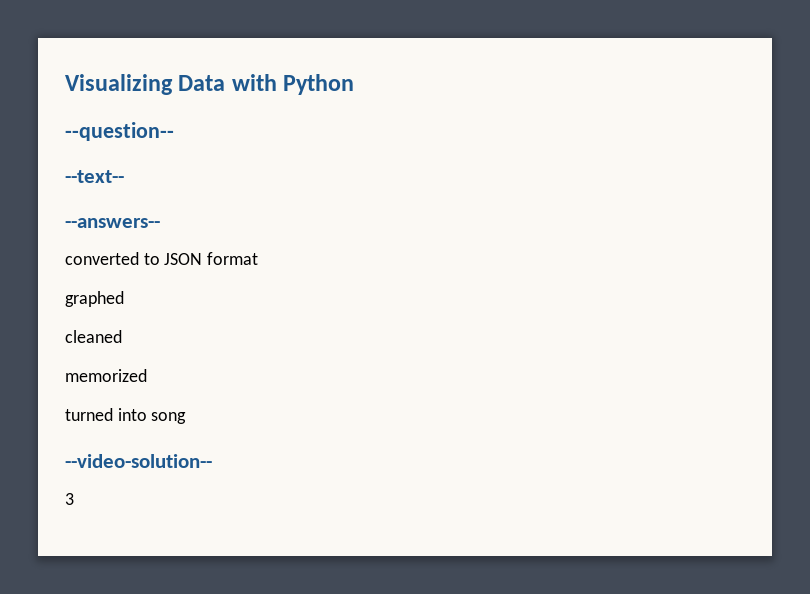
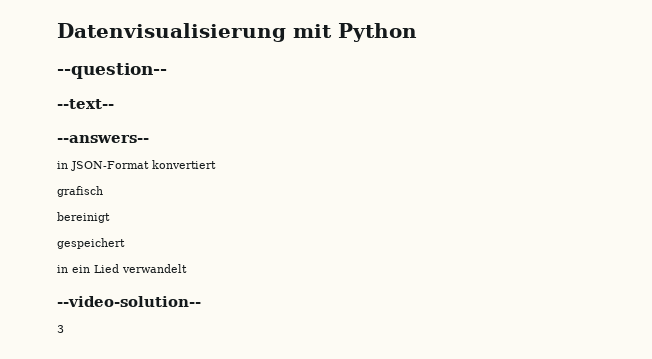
[65,74,277,95] Visualizing Data with -> [57,23,332,42] Datenvisualisierung mit
[65,252,259,265] [65,291,124,307] [65,330,122,343] [65,369,147,382] [65,408,187,424] converted to JSON format // graphed // cleaned // memorized // turned into song -> [57,160,216,171] [57,186,103,197] [57,212,110,223] [57,238,125,249] [57,264,187,273] in JSON-Format konvertiert // grafisch // bereinigt // gespeichert // in ein Lied verwandelt

